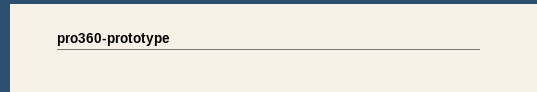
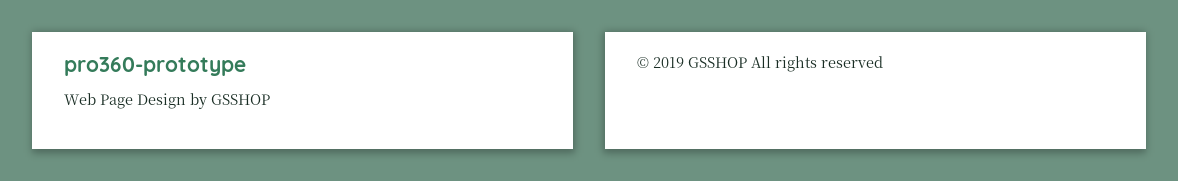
(170, 39) none -> [64,93,270,109] [637,56,883,72] // Web Page Design by GSSHOP // © 2019 GSSHOP All rights reserved

